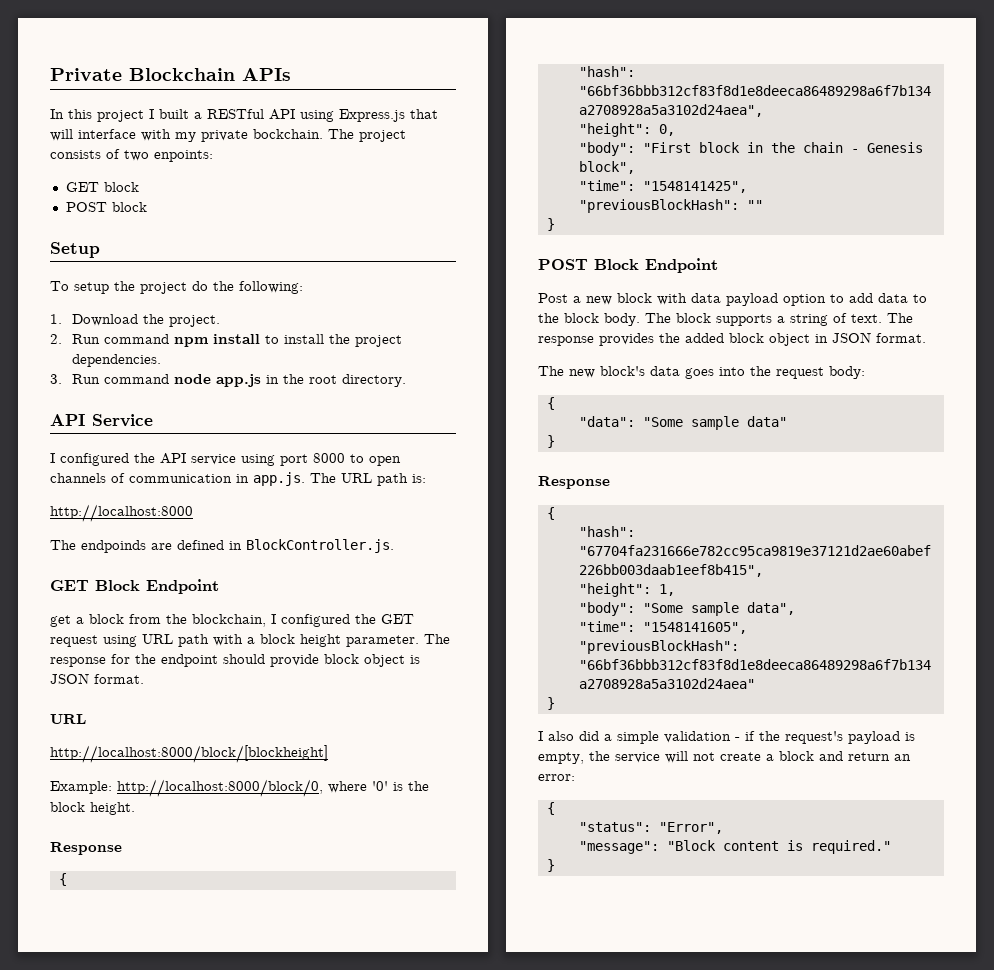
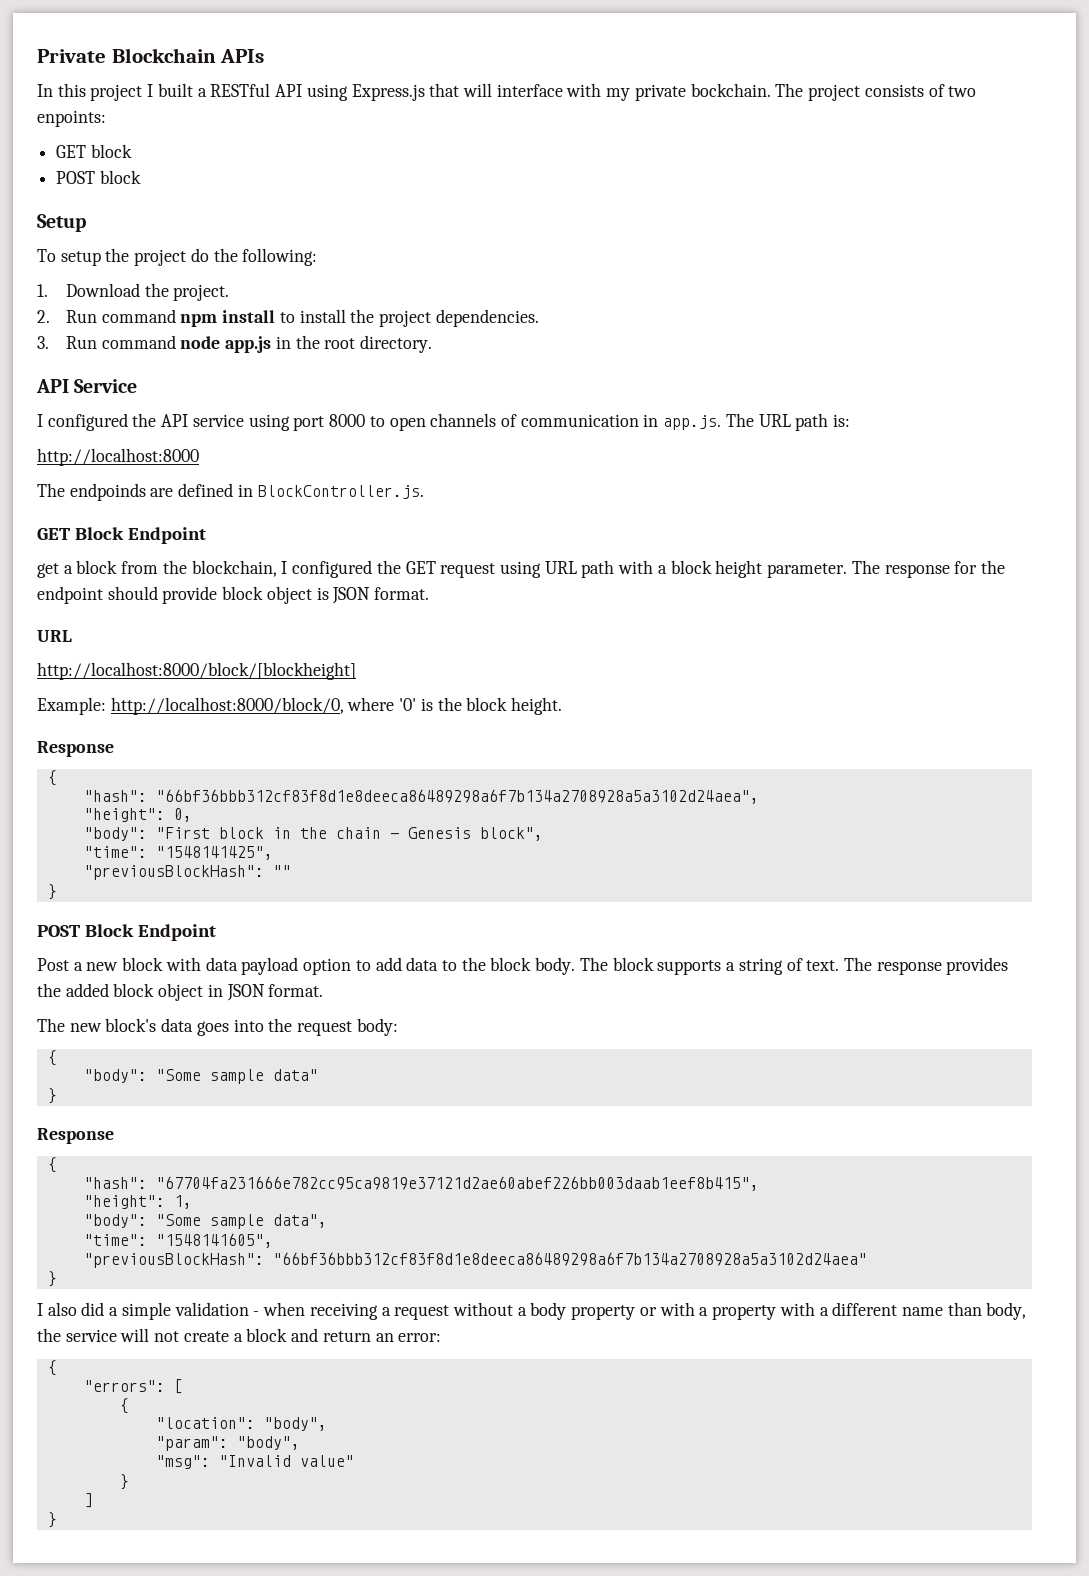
[578,416,635,427] "data": -> [83,1069,147,1083] "body":
[745,731,915,744] [538,752,584,764] if the request's payload is empty, -> [263,1302,1027,1320] when receiving a request without a body property or with a property with a different name than body,
[578,822,723,834] [578,840,891,854] [546,859,555,872] "status": "Error", // "message": "Block content is required." // } -> [83,1379,183,1394] [119,1398,129,1414] [155,1417,327,1431] [155,1436,300,1451] [155,1455,354,1469] [119,1474,129,1490] [83,1493,93,1508] [47,1512,57,1528] "errors": [ // { // "location": "body", // "param": "body", // "msg": "Invalid value" // } // ] // }

